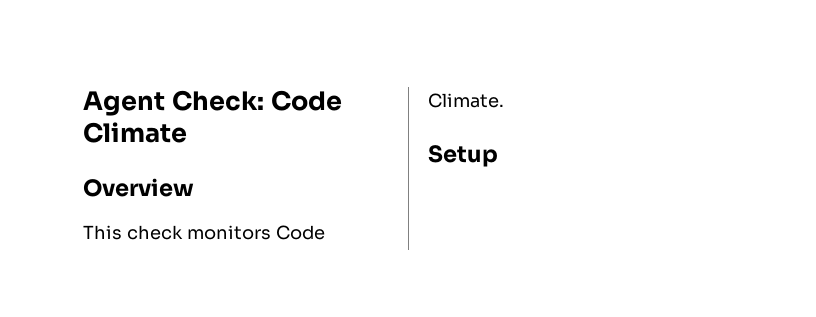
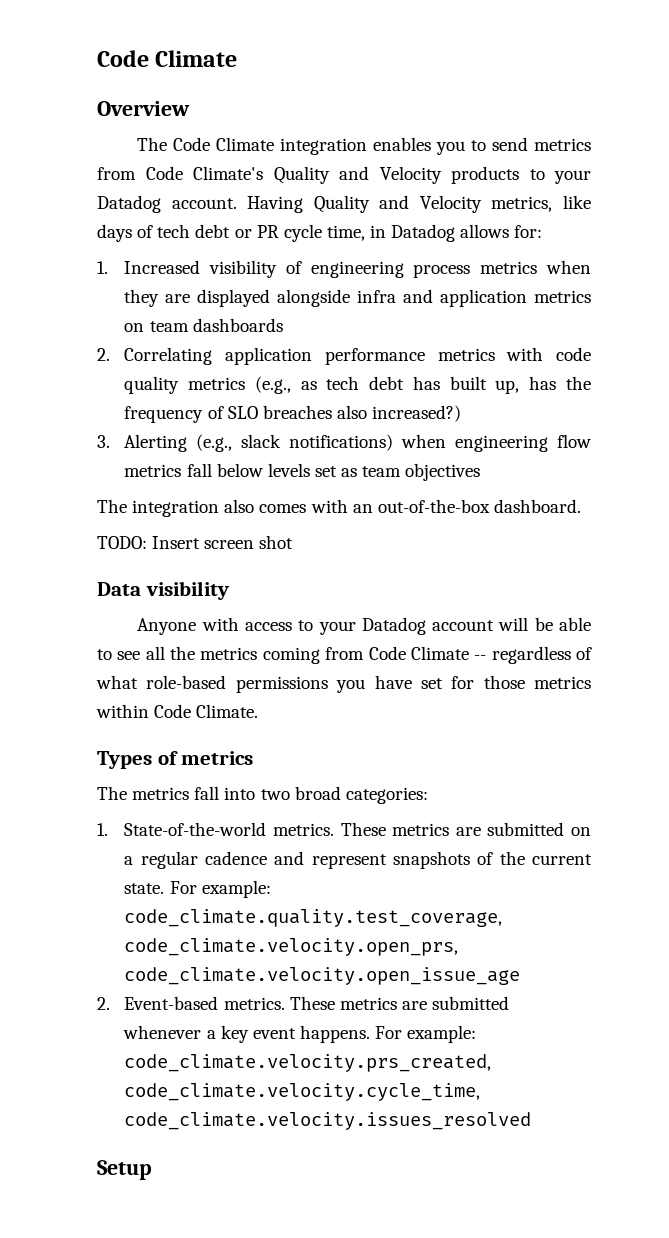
[83,90,264,116] Agent Check: -> (97, 58) none
[83,225,325,240] [428,93,504,108] This check monitors Code Climate. -> [137,137,591,155] [97,166,591,184] [97,195,591,213] [97,224,543,242] [97,260,592,278] [124,289,592,307] [124,318,283,332] [97,347,591,365] [124,376,592,394] [124,405,462,423] [97,434,591,452] [124,463,481,481] [97,499,581,517] [97,535,294,549] [97,581,229,600] [137,617,592,635] [97,646,592,664] [96,675,591,693] [96,704,259,718] [97,751,254,769] [97,786,428,804] [97,822,591,836] [124,851,592,869] [124,880,271,898] [124,909,503,927] [124,938,459,956] [124,967,521,985] [97,996,510,1010] [123,1025,477,1043] [124,1054,492,1072] [124,1083,481,1101] [124,1112,532,1130] The Code Climate integration enables you to send metrics from Code Climate's Quality and Velocity products to your Datadog account. Having Quality and Velocity metrics, like days of tech debt or PR cycle time, in Datadog allows for: // 1. Increased visibility of engineering process metrics when they are displayed alongside infra and application metrics on team dashboards // 2. Correlating application performance metrics with code quality metrics (e.g., as tech debt has built up, has the frequency of SLO breaches also increased?) // 3. Alerting (e.g., slack notifications) when engineering flow metrics fall below levels set as team objectives // The integration also comes with an out-of-the-box dashboard. // TODO: Insert screen shot // Data visibility // Anyone with access to your Datadog account will be able to see all the metrics coming from Code Climate -- regardless of what role-based permissions you have set for those metrics within Code Climate. // Types of metrics // The metrics fall into two broad categories: // 1. State-of-the-world metrics. These metrics are submitted on a regular cadence and represent snapshots of the current state. For example: code_climate.quality.test_coverage, code_climate.velocity.open_prs, code_climate.velocity.open_issue_age // 2. Event-based metrics. These metrics are submitted whenever a key event happens. For example: code_climate.velocity.prs_created, code_climate.velocity.cycle_time, code_climate.velocity.issues_resolved

